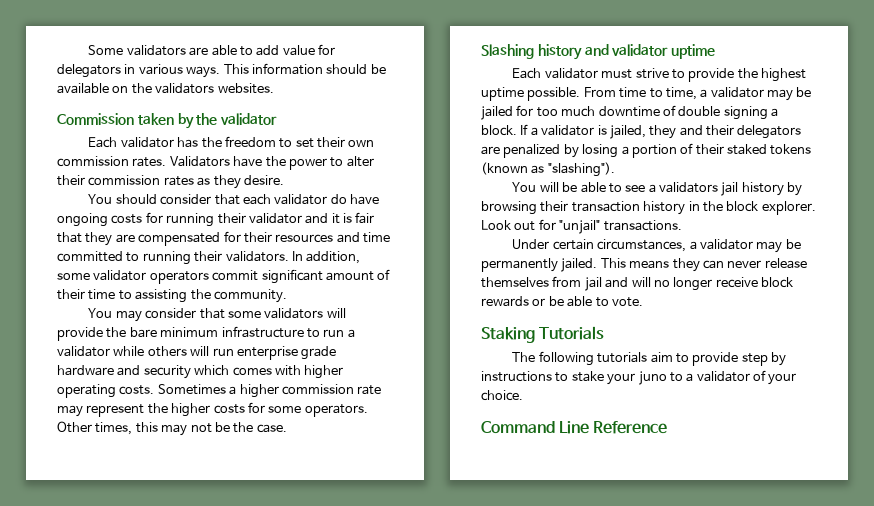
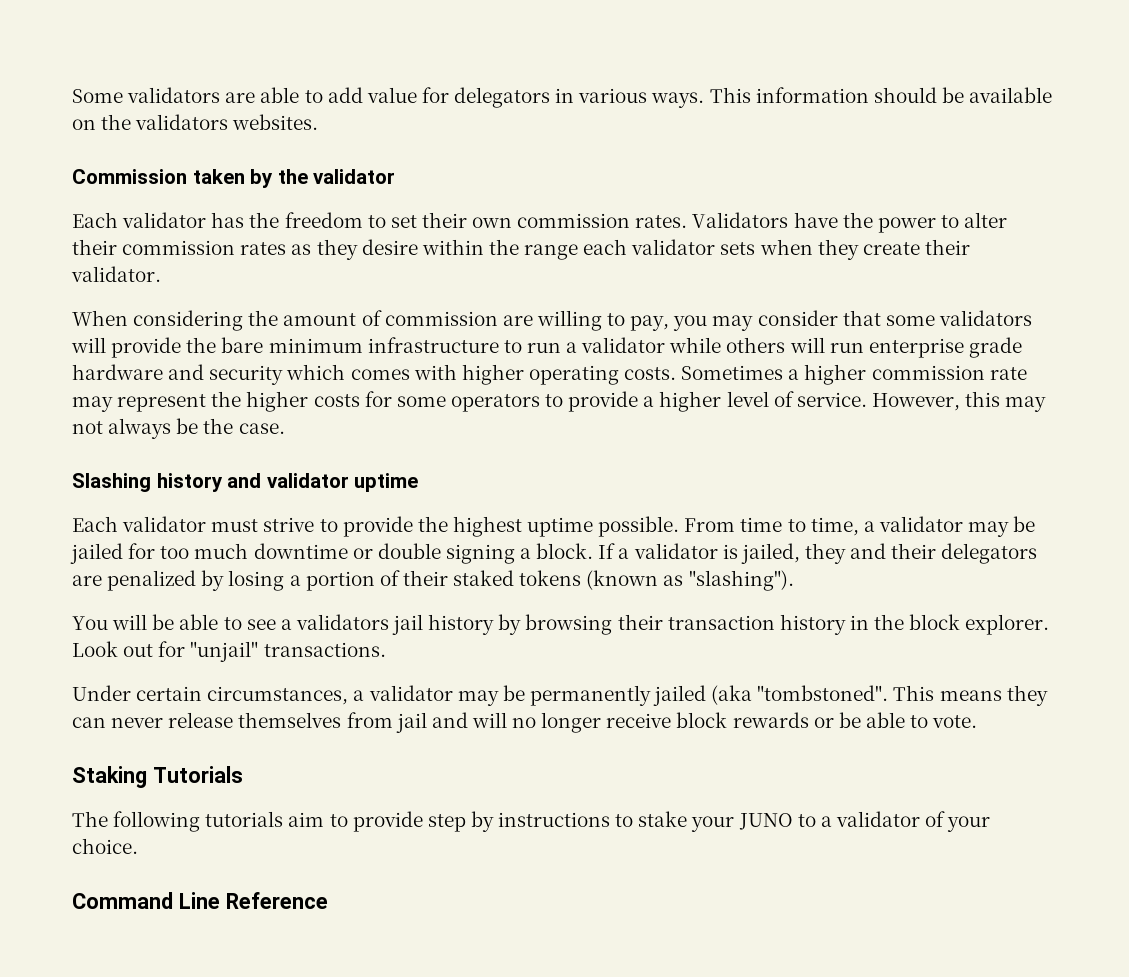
[243,175,284,185] [88,194,380,205] [57,212,375,227] [57,231,390,246] [57,251,361,265] [57,269,391,284] [57,289,287,303] [88,308,113,318] desire. // You should consider that each validator do have ongoing costs for running their validator and it is fair that they are compensated for their resources and time committed to running their validators. In addition, some validator operators commit significant amount of their time to assisting the community. // You -> [361,239,970,260] [71,266,161,282] [72,310,708,331] desire within the range each validator sets when they create their validator. // When considering the amount of commission are willing to pay, you
[304,404,368,417] [57,421,133,435] operators. Other times, -> [450,391,960,412] operators to provide a higher level of service. However,
(212, 428) none -> [108,418,172,439] always
[662,105,676,116] of -> [352,548,373,559] or
[561,258,598,272] jailed. -> [653,685,889,706] jailed (aka "tombstoned".
[638,371,667,385] juno -> [738,813,793,830] JUNO

